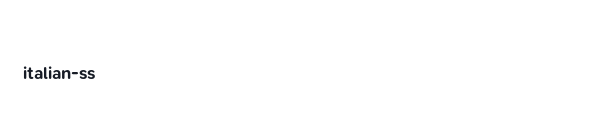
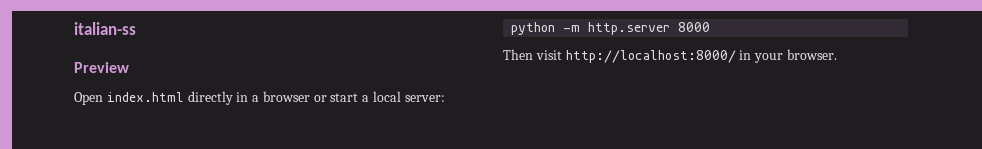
(95, 73) none -> [74,62,129,73] [74,91,445,105] [511,22,711,35] [503,49,837,63] // Preview // Open index.html directly in a browser or start a local server: // python -m http.server 8000 // Then visit http://localhost:8000/ in your browser.

